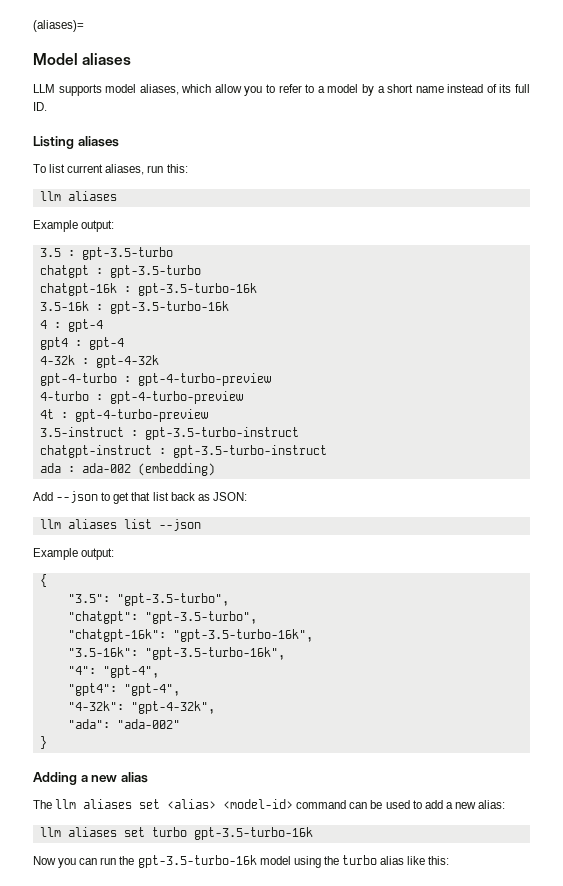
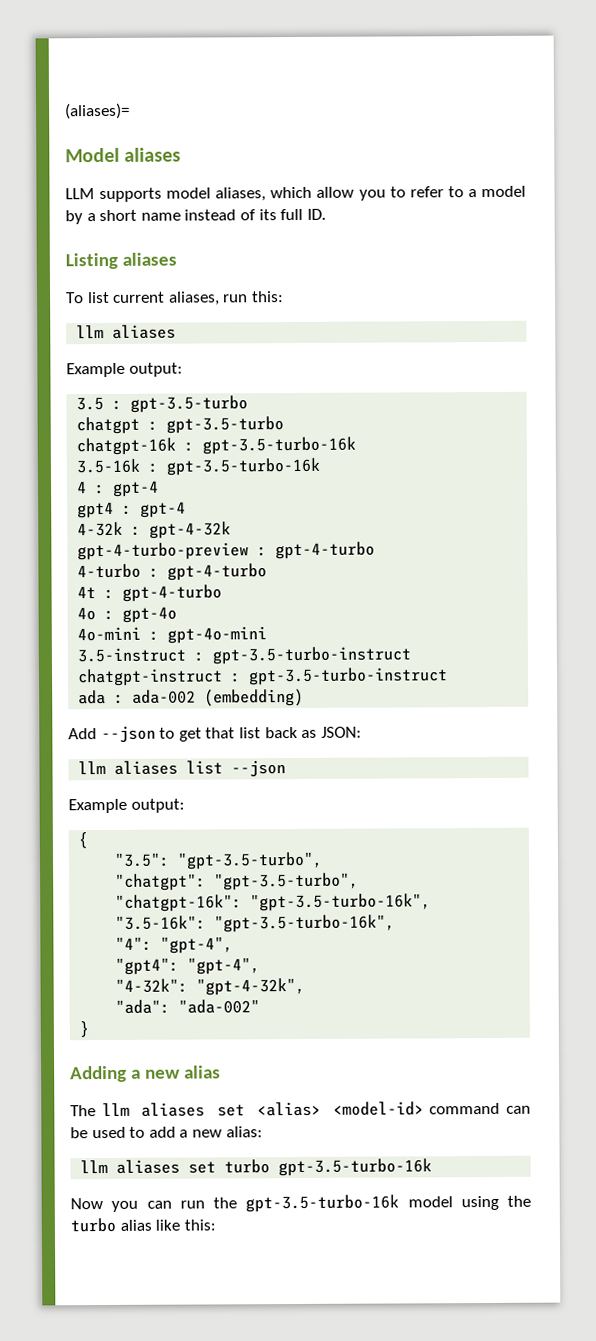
[39,373,271,386] gpt-4-turbo : gpt-4-turbo-preview -> [77,541,376,561] gpt-4-turbo-preview : gpt-4-turbo
[109,391,243,404] gpt-4-turbo-preview -> [167,563,268,581] gpt-4-turbo
[74,409,208,422] gpt-4-turbo-preview -> [122,584,223,602] [77,606,178,623] [77,626,268,644] gpt-4-turbo // 4o : gpt-4o // 4o-mini : gpt-4o-mini

